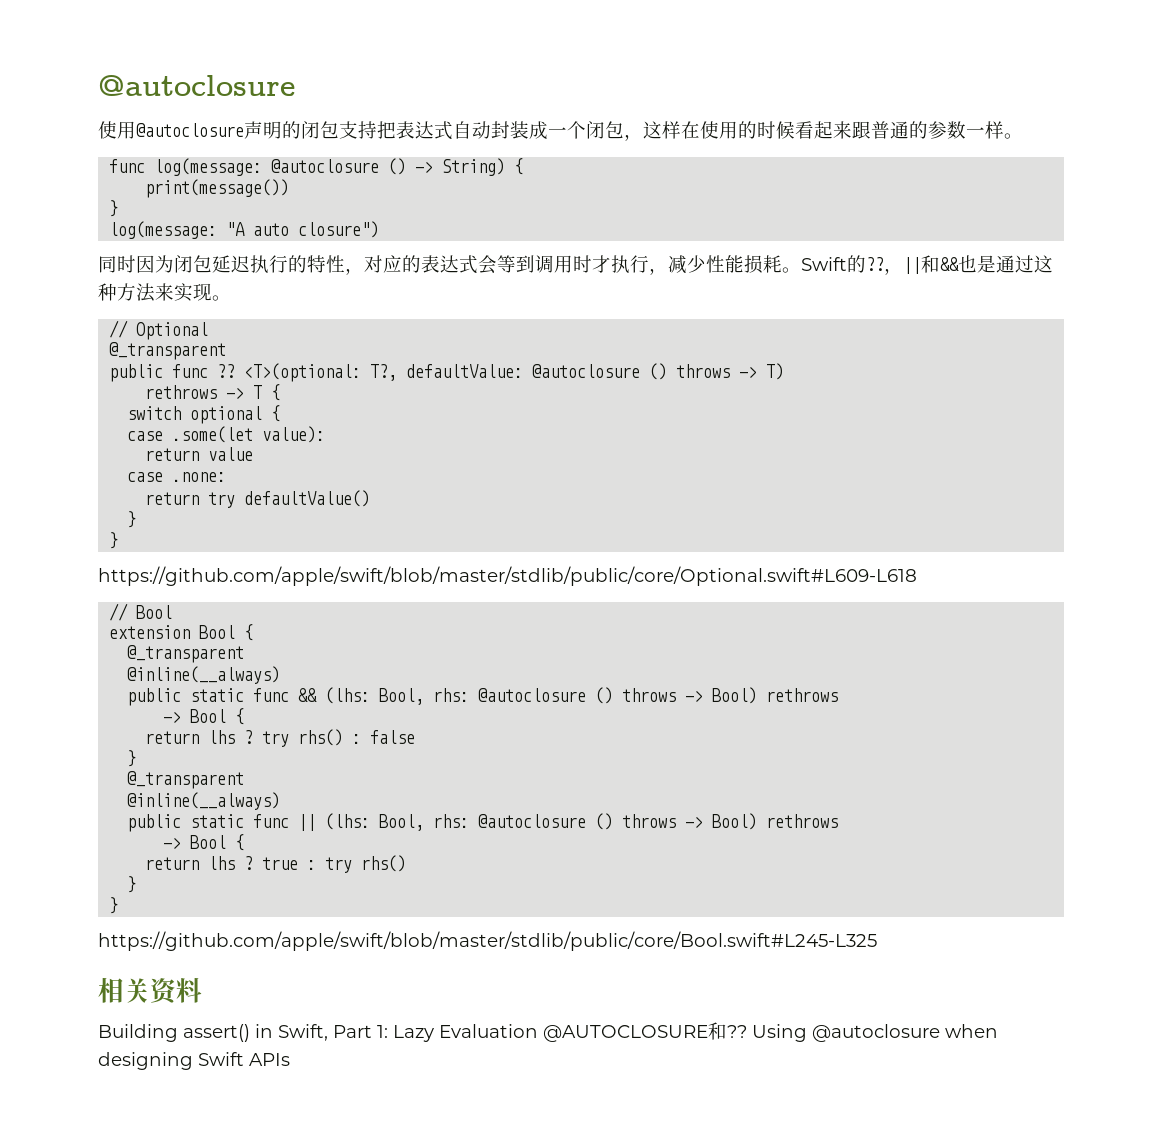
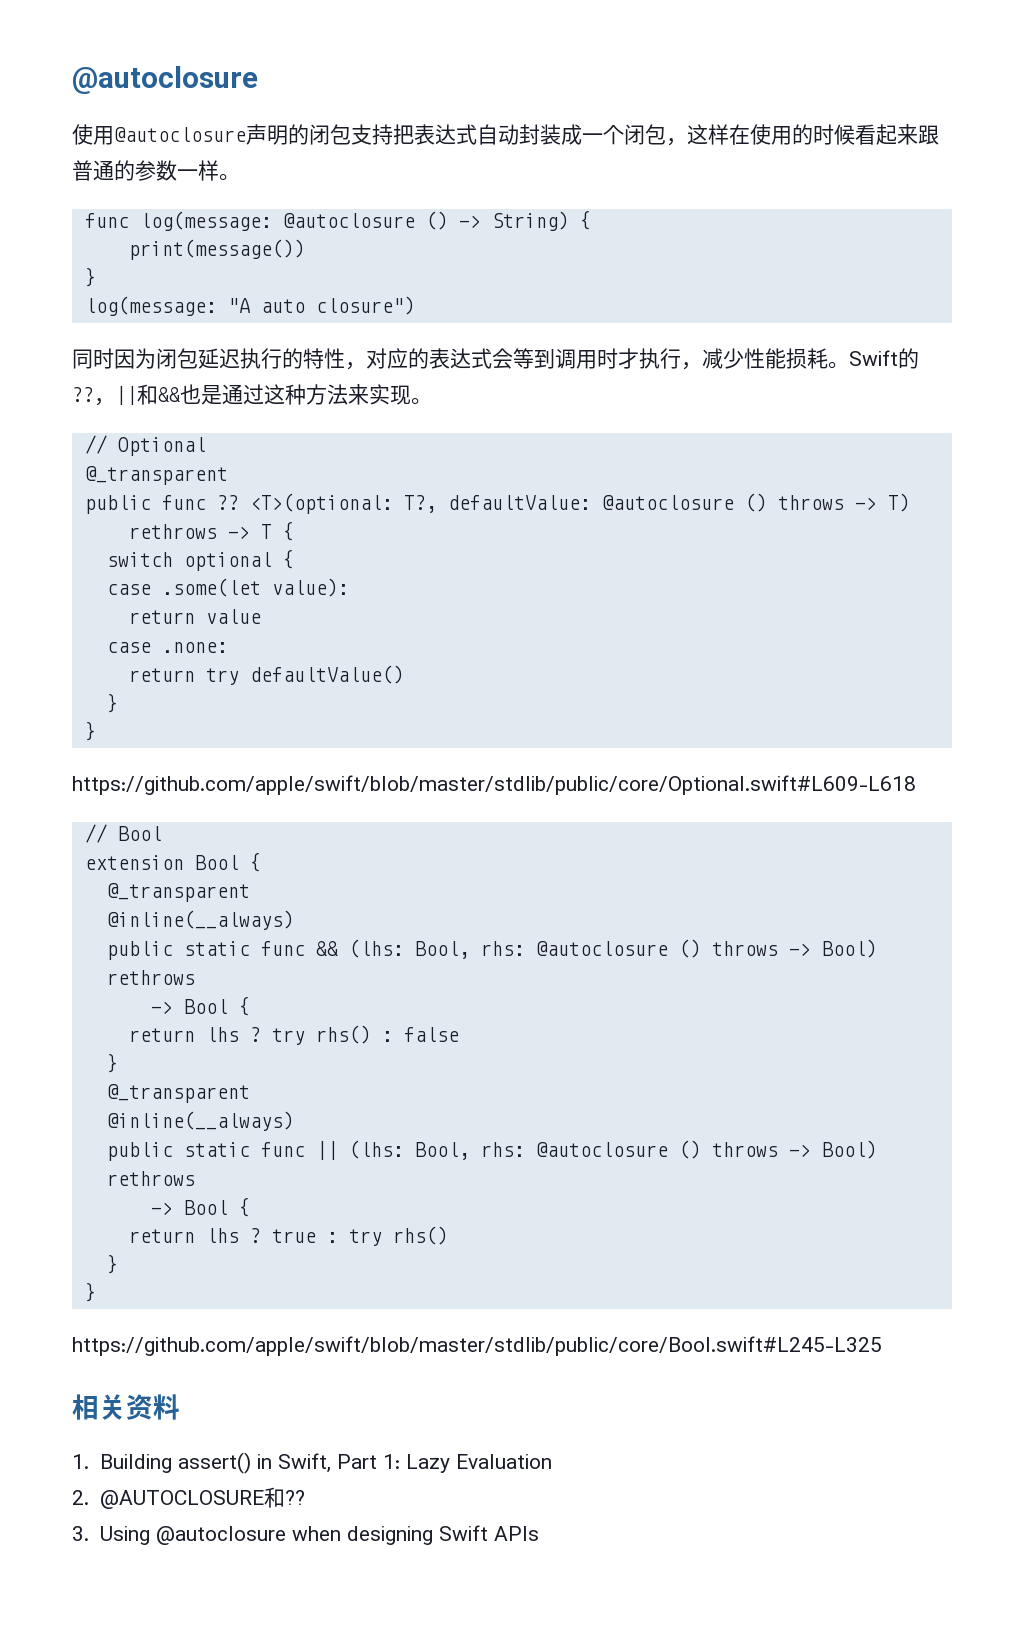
(202, 990) none -> [72,1454,89,1469] 1.
(538, 1031) none -> [72,1490,89,1505] // 2.
(747, 1031) none -> [72,1526,89,1541] // 3.

